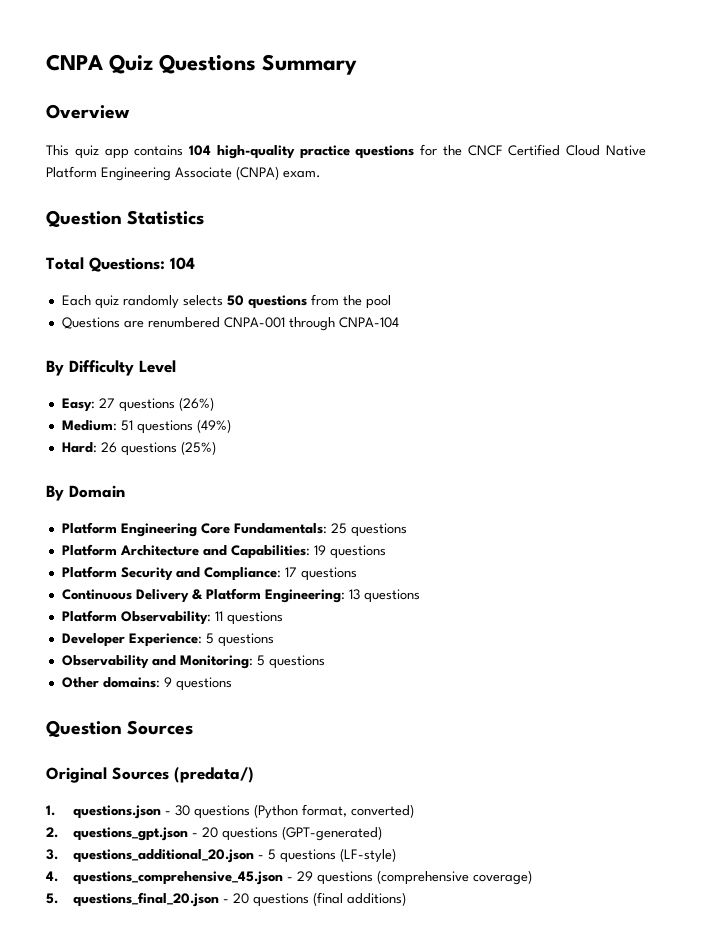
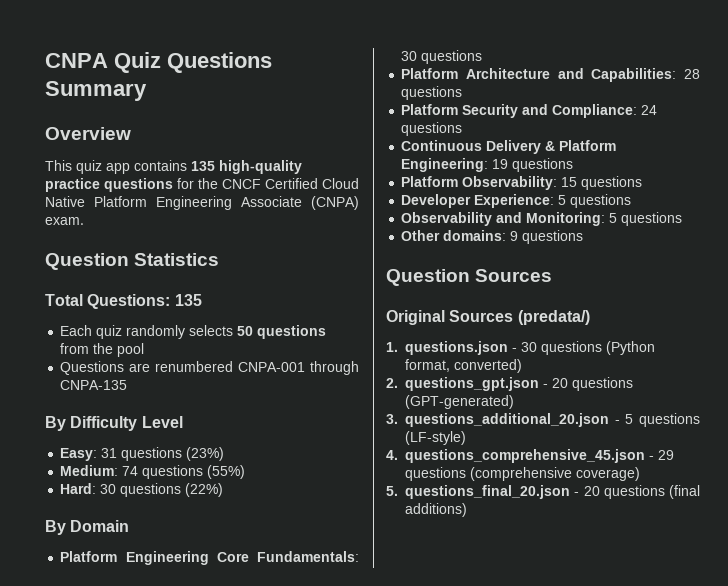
[189,145,212,156] 104 -> [191,161,215,171] 135
[170,257,195,270] 104 -> [174,294,202,306] 135
[338,317,399,328] CNPA-104 -> [60,380,128,390] CNPA-135
[98,397,214,412] [61,419,231,434] [61,441,216,456] 27 questions (26%) // Medium: 51 questions (49%) // Hard: 26 questions (25%) -> [101,447,225,461] [60,465,246,479] [60,483,224,497] 31 questions (23%) // Medium: 74 questions (55%) // Hard: 30 questions (22%)
[330,523,347,534] 25 -> [401,51,418,61] 30
[313,545,326,555] 19 -> [684,69,700,79] 28
[284,567,297,577] 17 -> [641,105,658,115] 24
[348,589,360,600] 13 -> [492,159,509,169] 19
[214,611,223,621] 11 -> [561,177,578,187] 15

